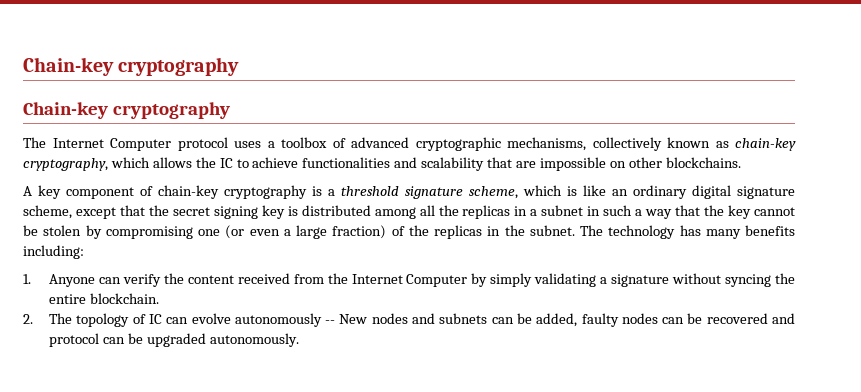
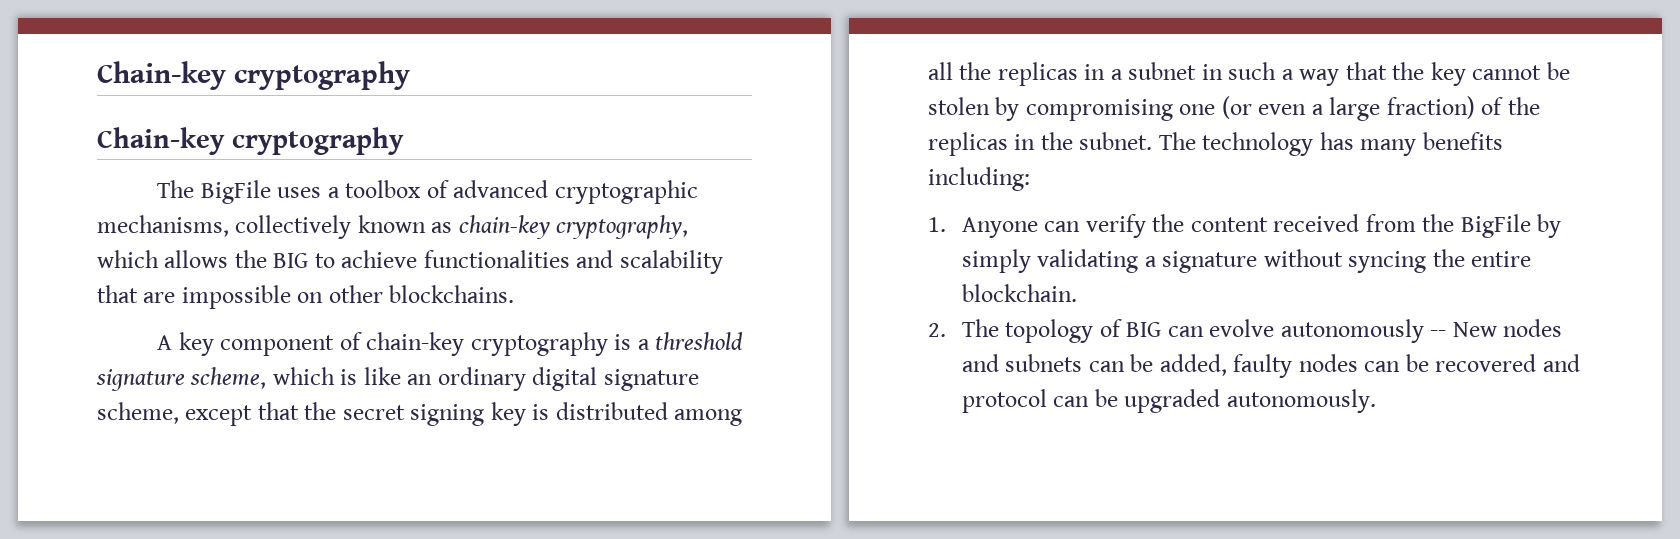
[52,137,228,151] Internet Computer protocol -> [200,180,271,204] BigFile
[219,158,233,168] IC -> [273,253,309,268] BIG
[351,274,468,287] Internet Computer -> [1460,214,1531,238] BigFile
[148,314,162,324] IC -> [1126,322,1162,337] BIG

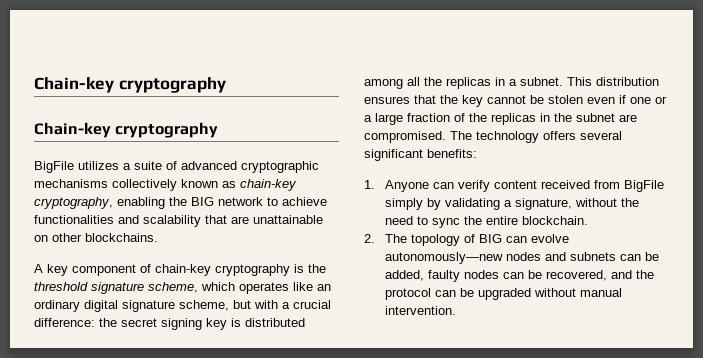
[157,180,422,204] The BigFile uses a toolbox -> [34,161,162,173] BigFile utilizes a suite
[97,215,229,237] mechanisms, -> [34,179,108,188] mechanisms
[97,250,229,268] which allows -> [117,197,165,209] enabling
(309, 260) none -> [218,197,263,206] network
[181,285,291,309] impossible -> [253,215,323,224] unattainable
[637,339,650,350] a -> [308,264,326,273] the
[340,369,358,385] is -> [239,282,289,294] operates
[185,402,299,426] except that -> [233,300,331,309] [34,318,95,327] but with a crucial difference:
[1128,62,1340,86] subnet in such a way -> [520,77,659,86] [364,96,410,104] subnet. This distribution ensures
[995,96,1307,121] by compromising one (or even -> [587,95,667,104] even if one or
[1386,96,1475,119] fraction) -> [407,113,450,122] fraction
[1079,132,1503,156] [928,167,1030,191] subnet. The technology has many benefits including: -> [576,113,637,122] [364,131,622,143] [364,149,477,161] subnet are compromised. The technology offers several significant benefits:
[1152,214,1185,232] the -> (490, 186) none
[1422,214,1562,238] [961,249,1427,273] the BigFile by simply validating a signature without syncing -> [623,180,664,192] [384,198,639,210] [384,216,460,228] BigFile simply by validating a signature, without the need to sync
[1280,319,1497,343] autonomously -- New -> [384,252,503,264] autonomously—new
[1435,354,1580,372] recovered and -> [545,270,654,281] recovered, and the
[1226,389,1376,413] autonomously. -> [533,288,622,297] [384,306,456,315] without manual intervention.

